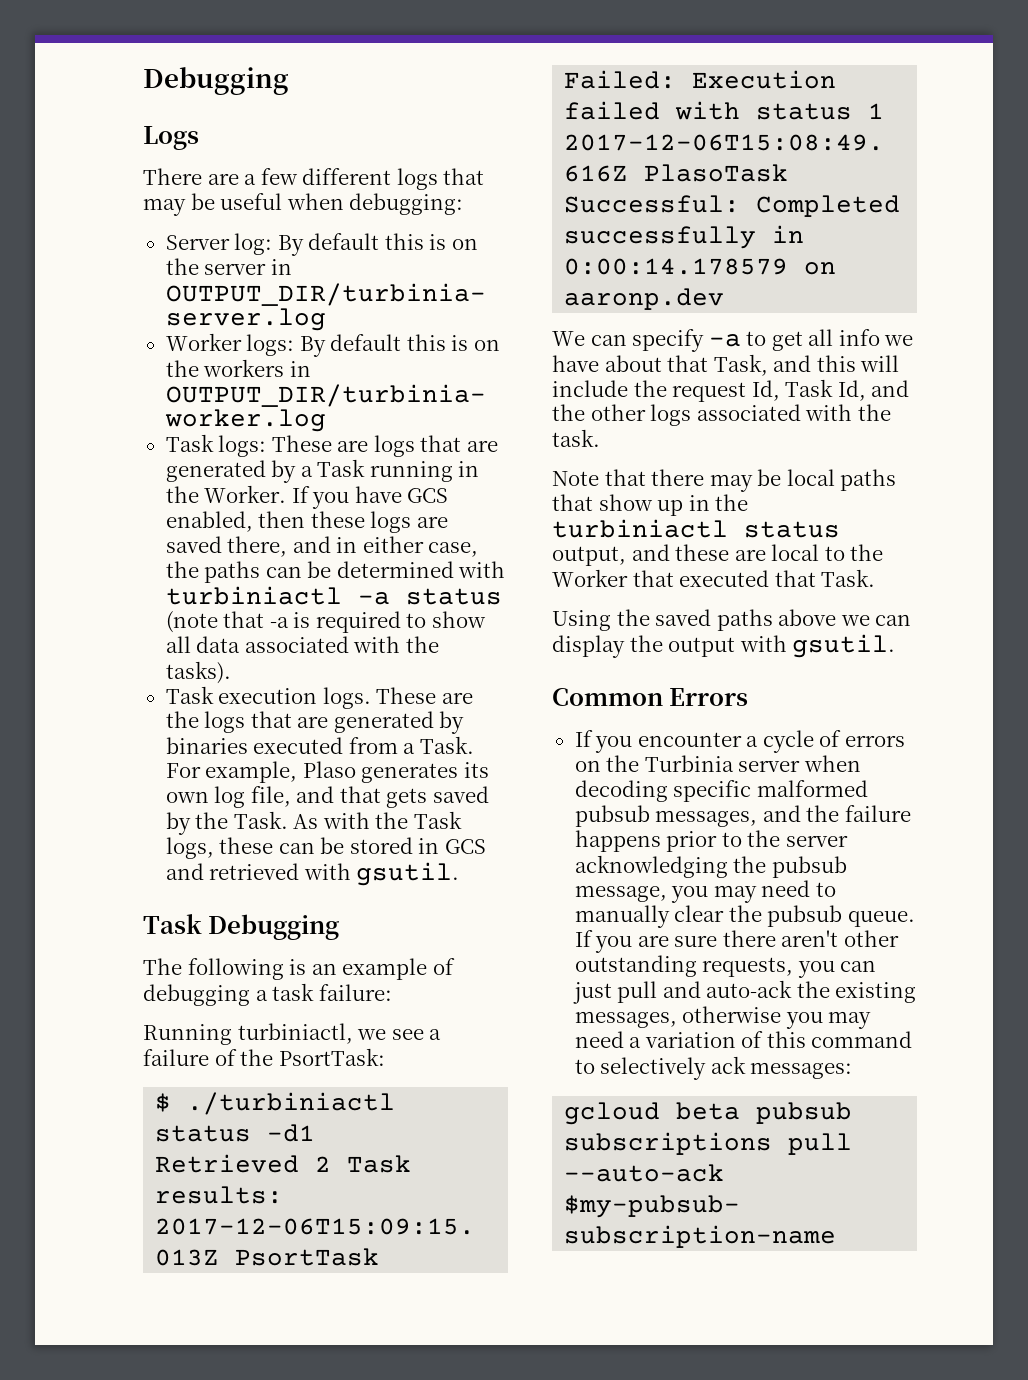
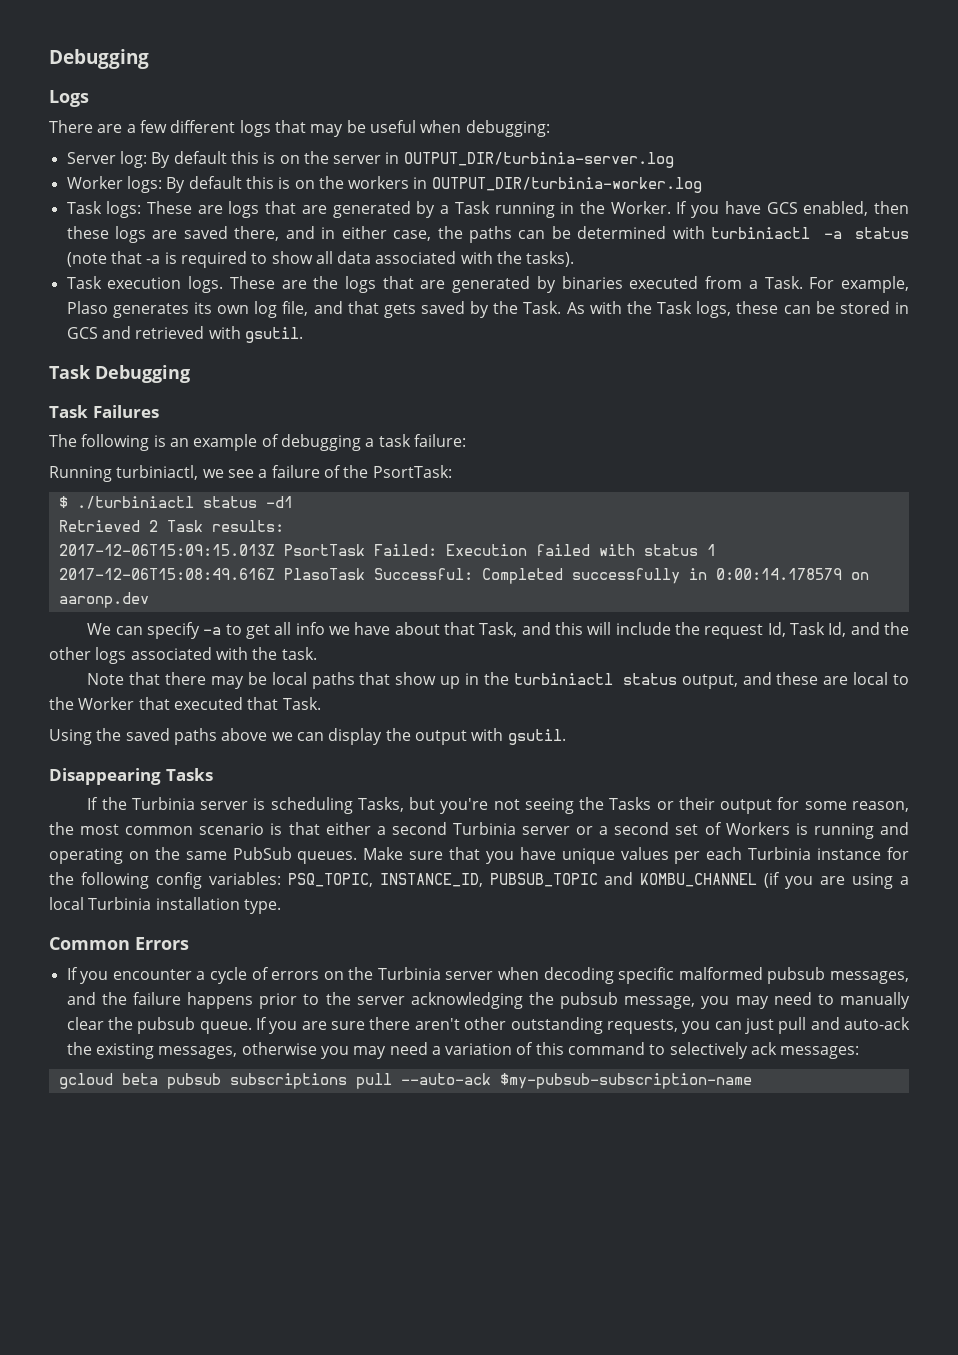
(340, 927) none -> [49,405,159,418] // Task Failures
(896, 646) none -> [49,768,213,785] [87,797,910,814] [49,822,910,839] [49,847,910,864] [49,872,909,889] [49,897,281,914] // Disappearing Tasks // If the Turbinia server is scheduling Tasks, but you're not seeing the Tasks or their output for some reason, the most common scenario is that either a second Turbinia server or a second set of Workers is running and operating on the same PubSub queues. Make sure that you have unique values per each Turbinia instance for the following config variables: PSQ_TOPIC, INSTANCE_ID, PUBSUB_TOPIC and KOMBU_CHANNEL (if you are using a local Turbinia installation type.

